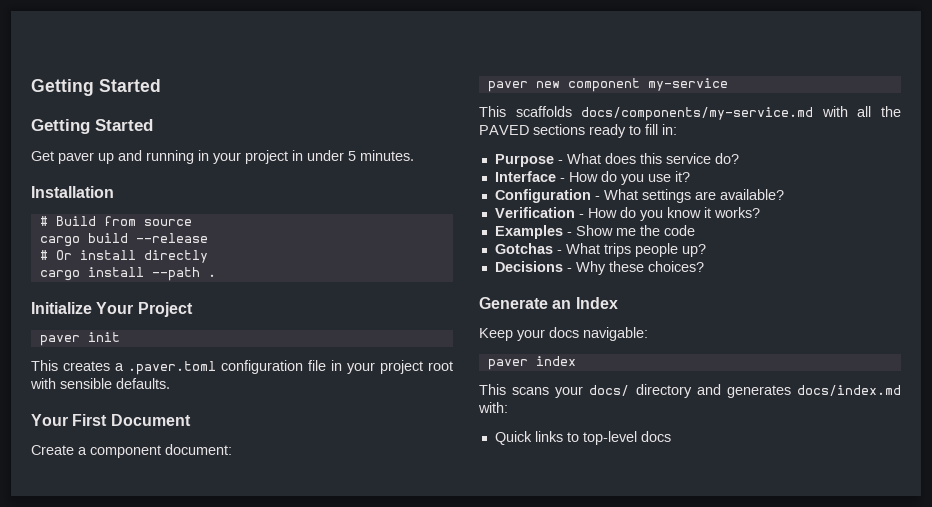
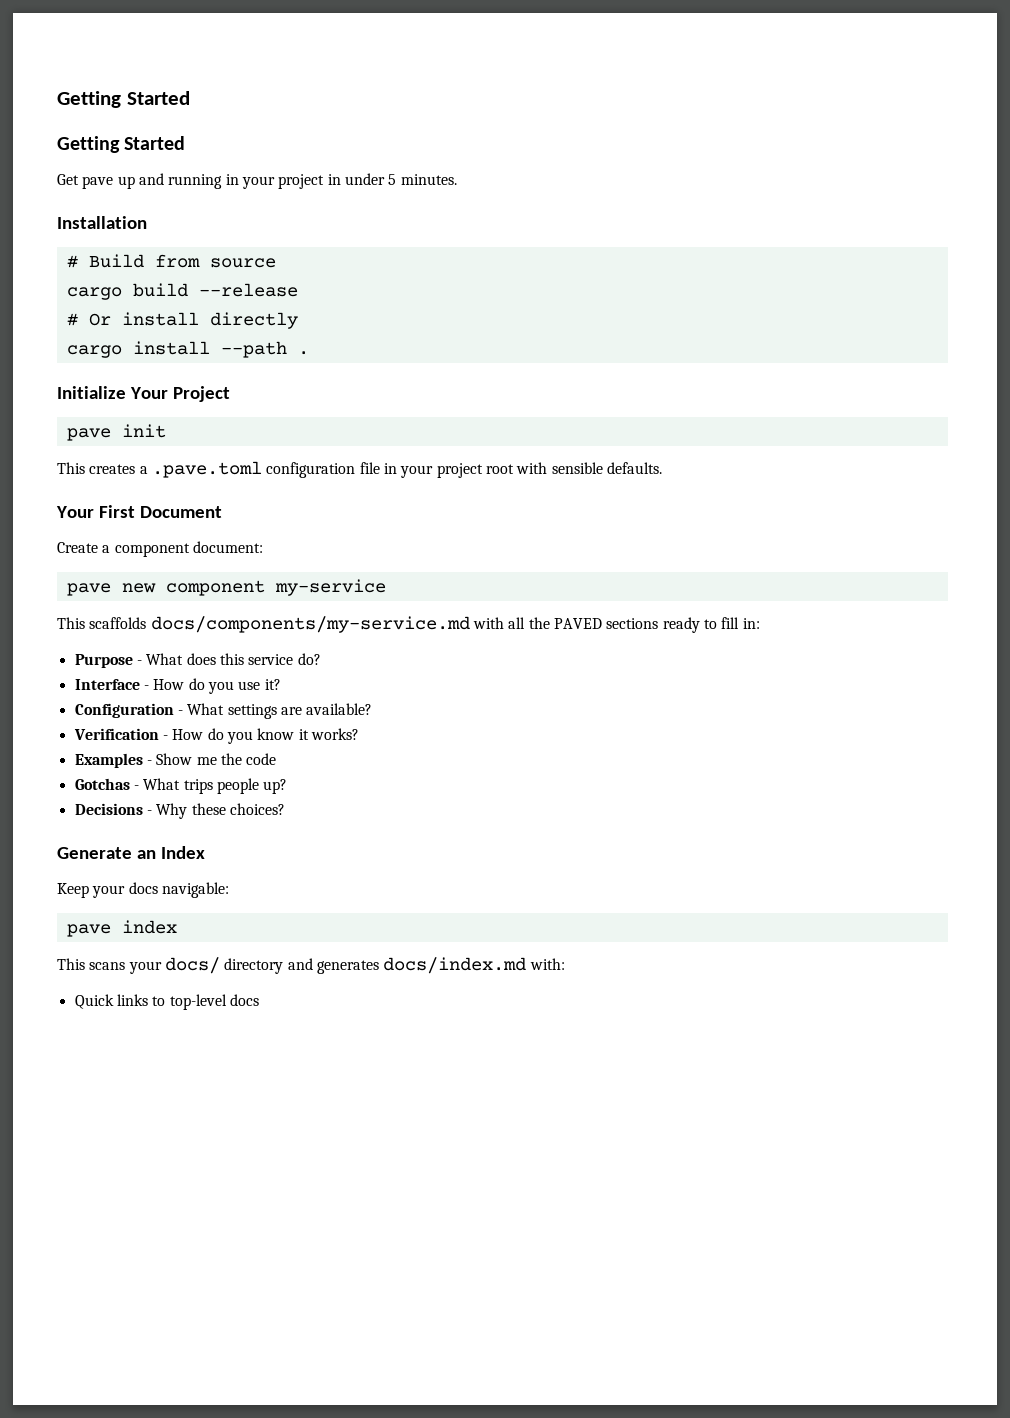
[58,152,94,164] paver -> [82,176,114,189] pave
[39,335,80,346] paver -> [66,428,111,441] pave
[128,361,216,375] .paver.toml -> [151,461,262,478] .pave.toml
[487,81,528,92] paver -> [66,583,111,596] pave
[487,359,528,370] paver -> [66,924,111,937] pave

